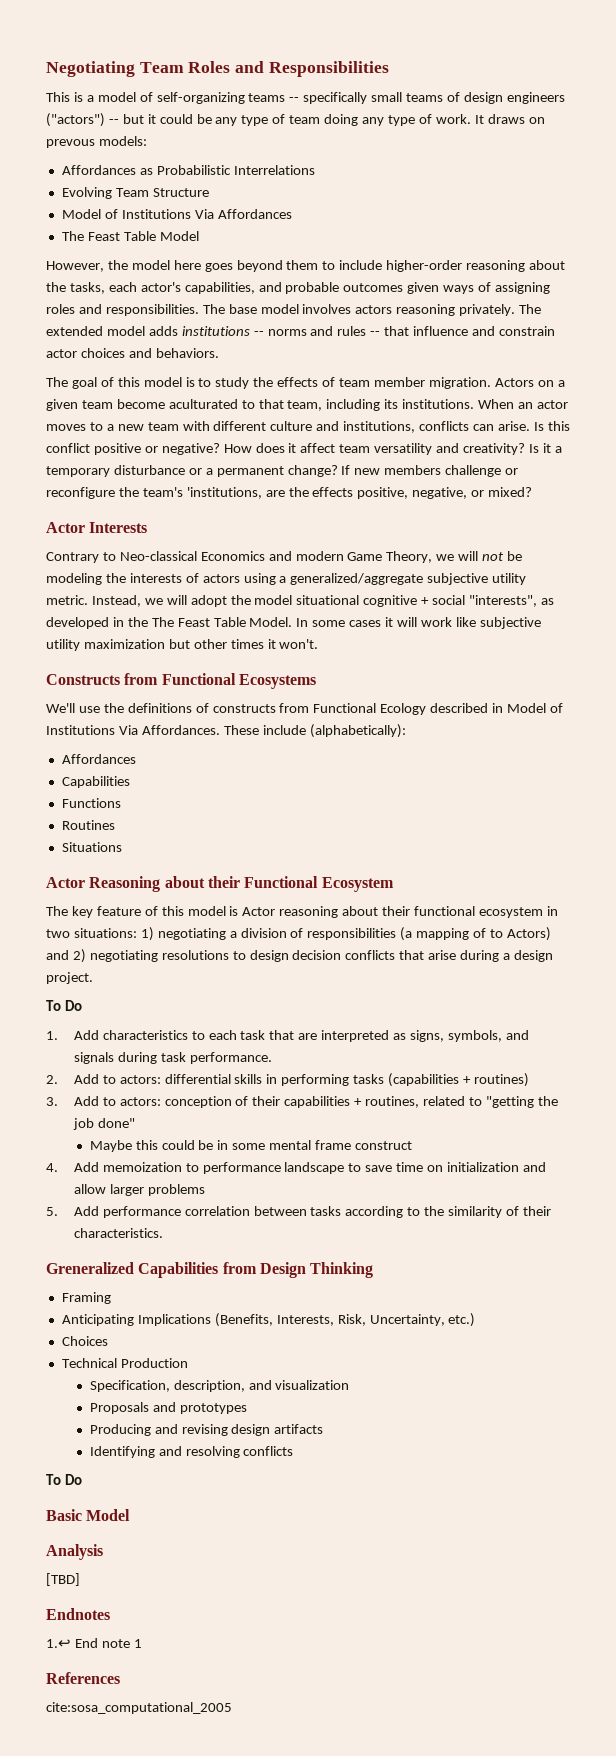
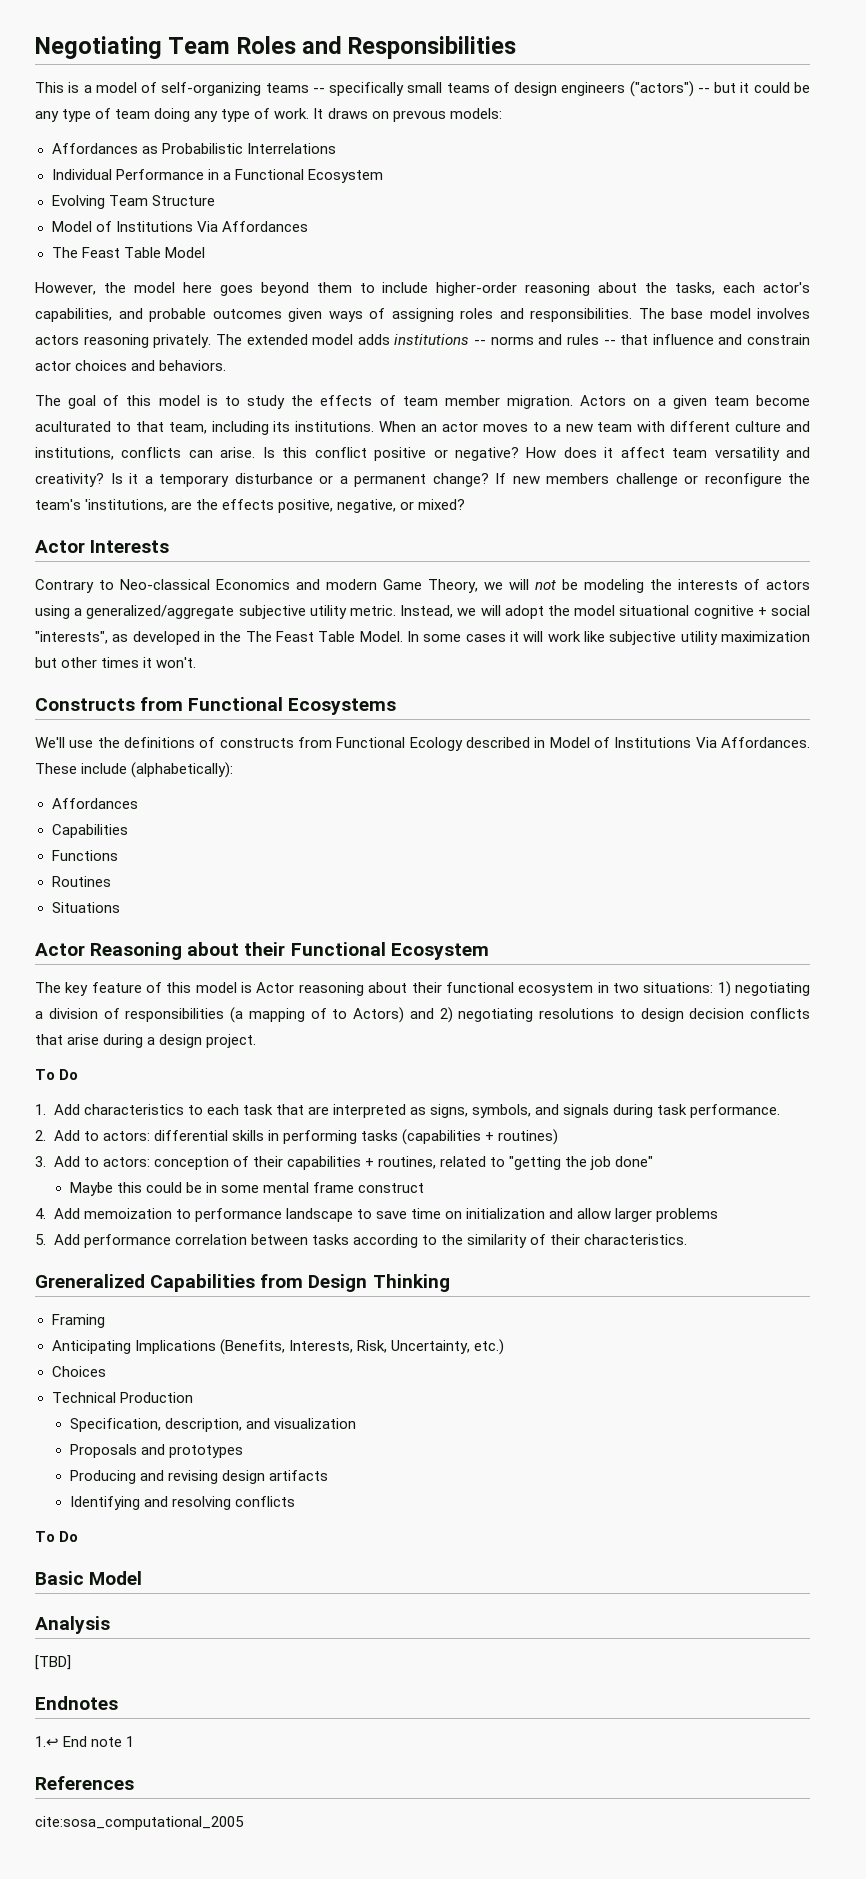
(315, 170) none -> [51,169,383,183] // Individual Performance in a Functional Ecosystem

